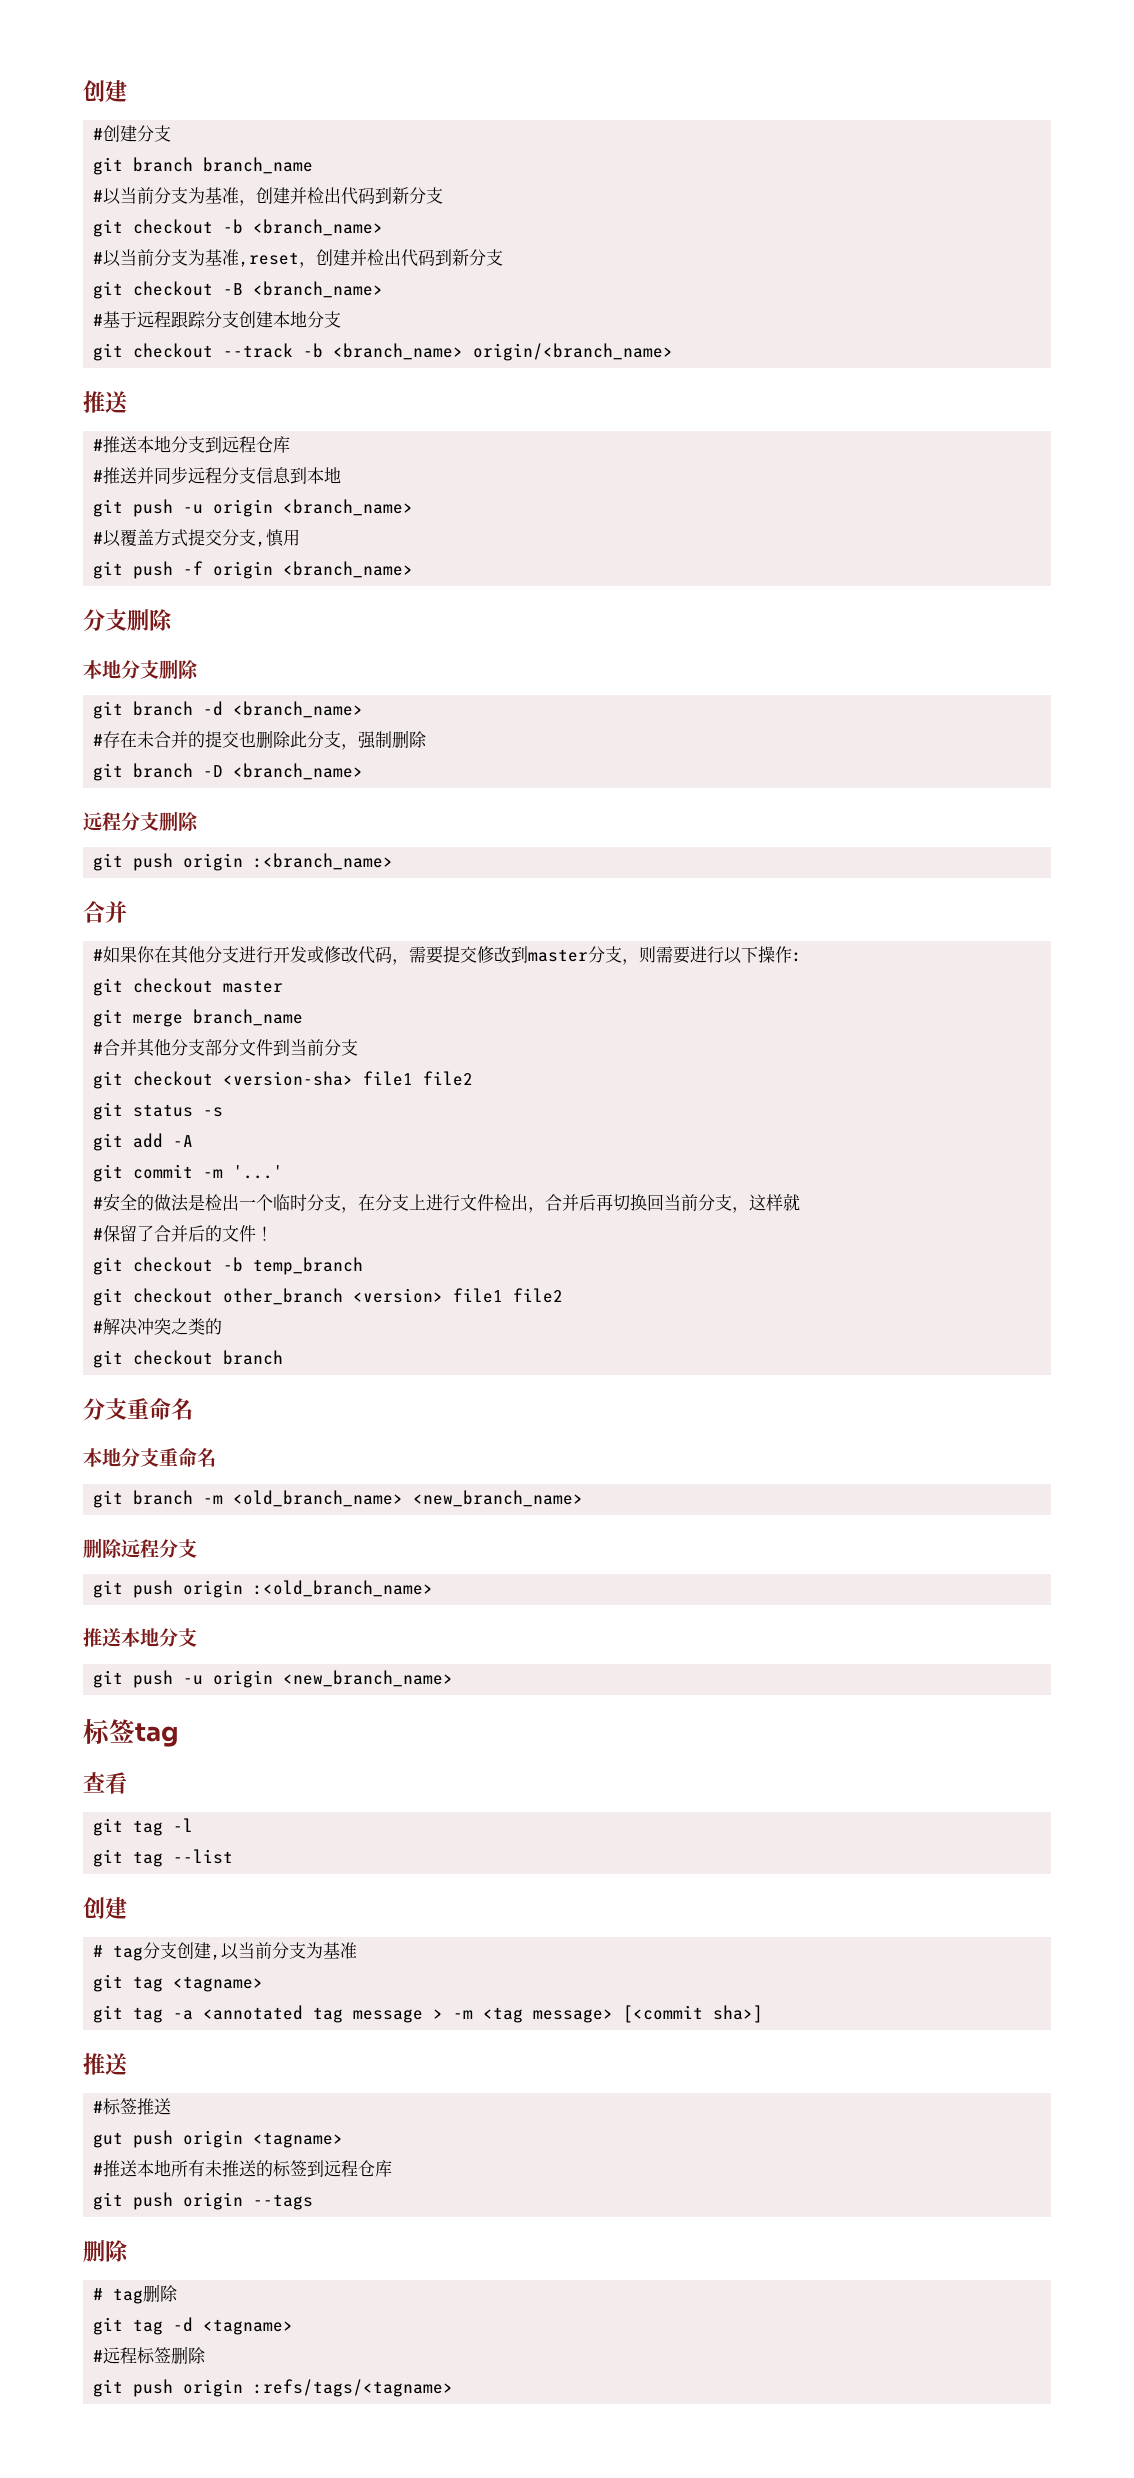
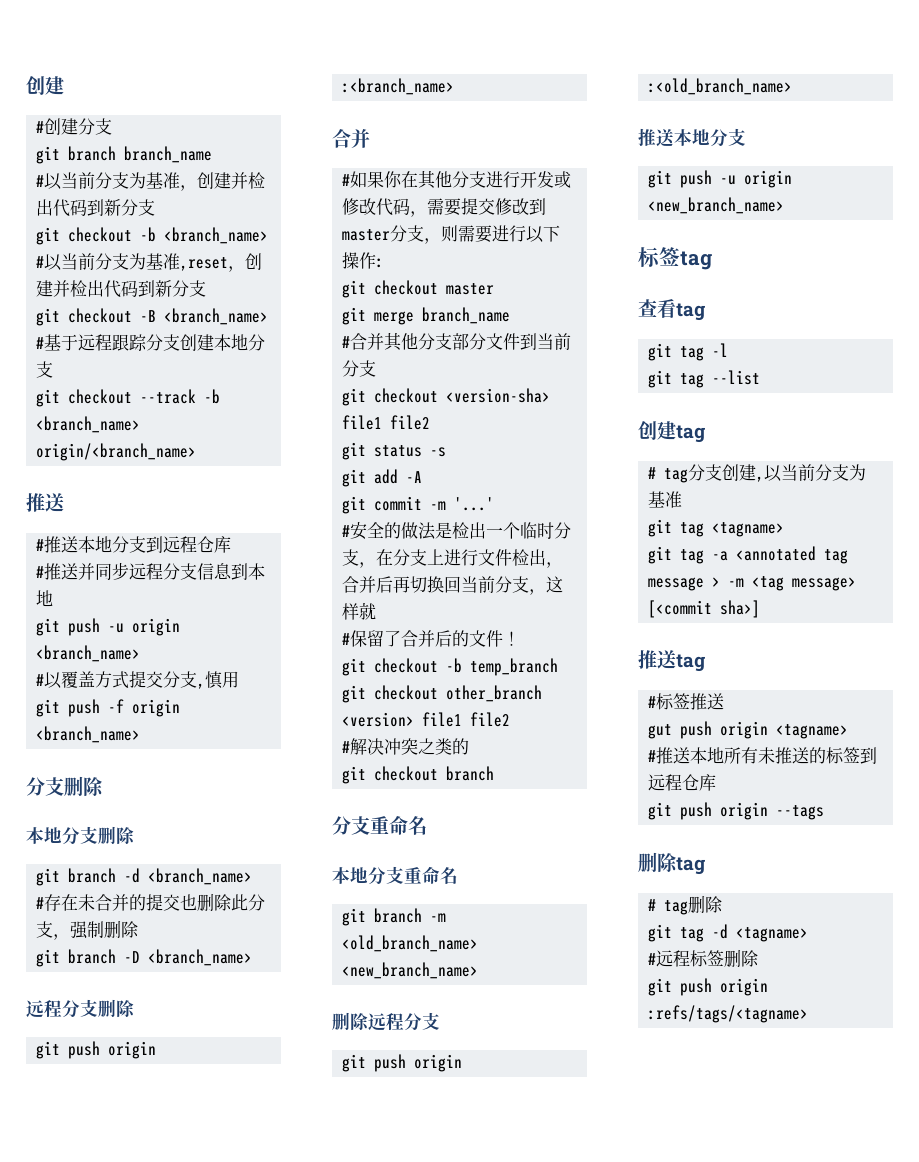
(127, 1783) none -> [676,303,705,321] tag
(127, 1908) none -> [676,425,705,443] tag
(128, 2064) none -> [676,654,705,672] tag
(129, 2251) none -> [676,857,705,875] tag

